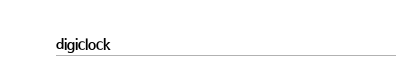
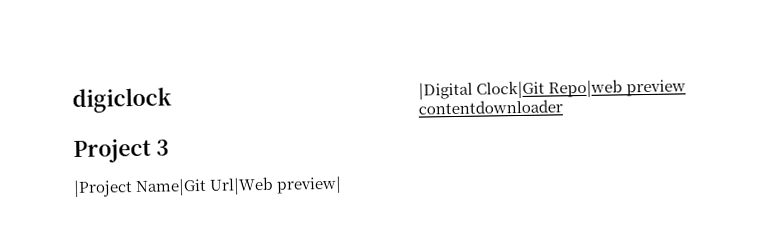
(111, 45) none -> [73,137,169,163] [73,175,343,197] [418,79,687,100] [418,99,563,115] // Project 3 // |Project Name|Git Url|Web preview| |Digital Clock|Git Repo|web preview contentdownloader

